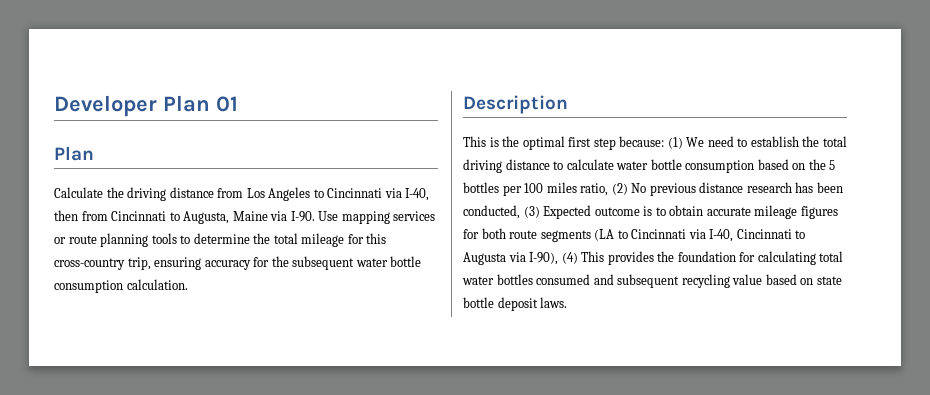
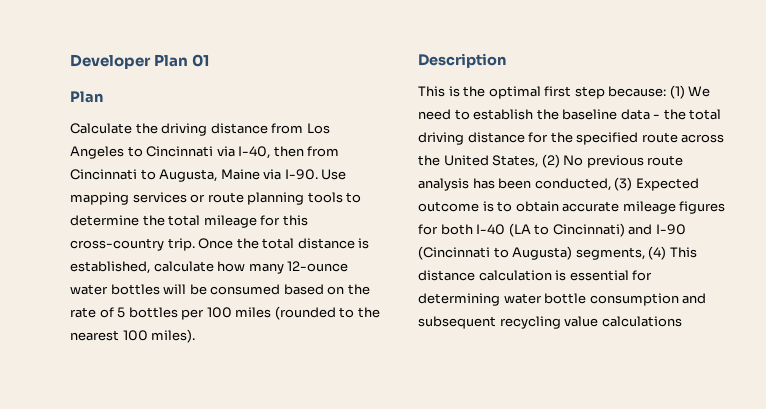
[127,256,422,270] [54,279,188,293] trip, ensuring accuracy for the subsequent water bottle consumption calculation. -> [167,238,370,251] [70,261,349,274] [70,284,370,295] [70,306,380,320] [70,329,196,343] trip. Once the total distance is established, calculate how many 12-ounce water bottles will be consumed based on the rate of 5 bottles per 100 miles (rounded to the nearest 100 miles).
[822,136,847,147] [463,159,836,173] [463,182,609,196] total driving distance to calculate water bottle consumption based on the 5 bottles per 100 miles ratio, -> [562,109,722,120] [418,132,725,145] [418,155,539,168] baseline data - the total driving distance for the specified route across the United States,
[699,182,792,193] distance research -> [647,155,684,166] [418,178,469,191] route analysis
[509,229,806,242] [463,251,844,265] [462,274,842,288] [463,297,568,311] route segments (LA to Cincinnati via I-40, Cincinnati to Augusta via I-90), (4) This provides the foundation for calculating total water bottles consumed and subsequent recycling value based on state bottle deposit laws. -> [476,223,686,237] [418,246,697,260] [418,270,653,281] [418,293,707,306] [418,316,682,329] I-40 (LA to Cincinnati) and I-90 (Cincinnati to Augusta) segments, (4) This distance calculation is essential for determining water bottle consumption and subsequent recycling value calculations

